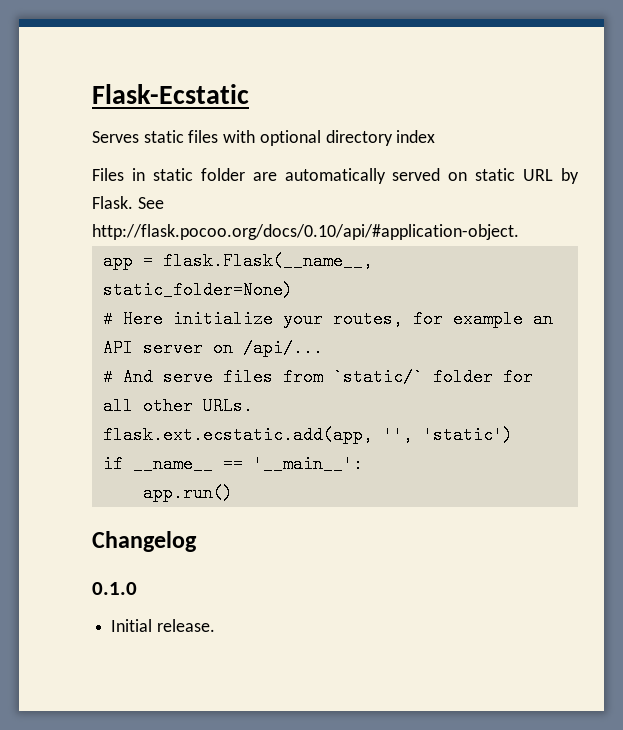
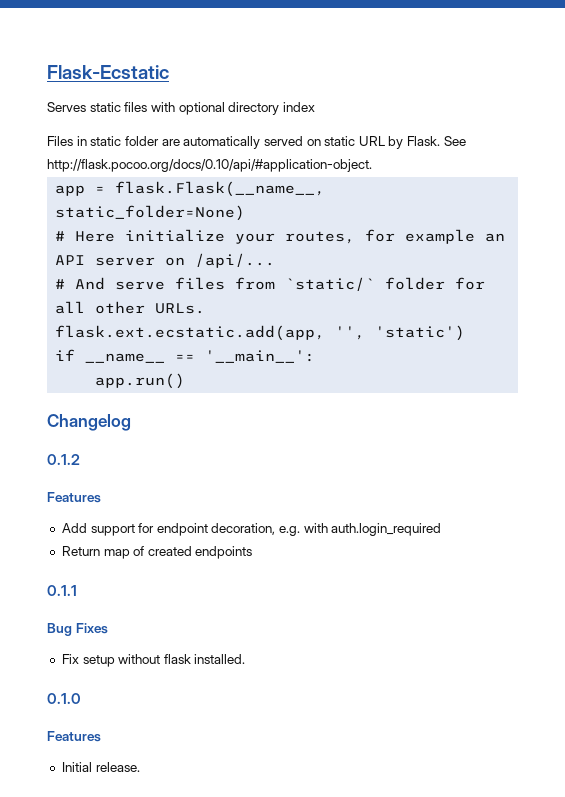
(197, 541) none -> [47,454,80,465] [47,492,101,503] [61,523,442,536] [61,546,253,559] [47,585,77,596] [47,623,108,636] [61,654,246,667] // 0.1.2 // Features // Add support for endpoint decoration, e.g. with auth.login_required // Return map of created endpoints // 0.1.1 // Bug Fixes // Fix setup without flask installed.
(137, 588) none -> [47,731,101,742] // Features

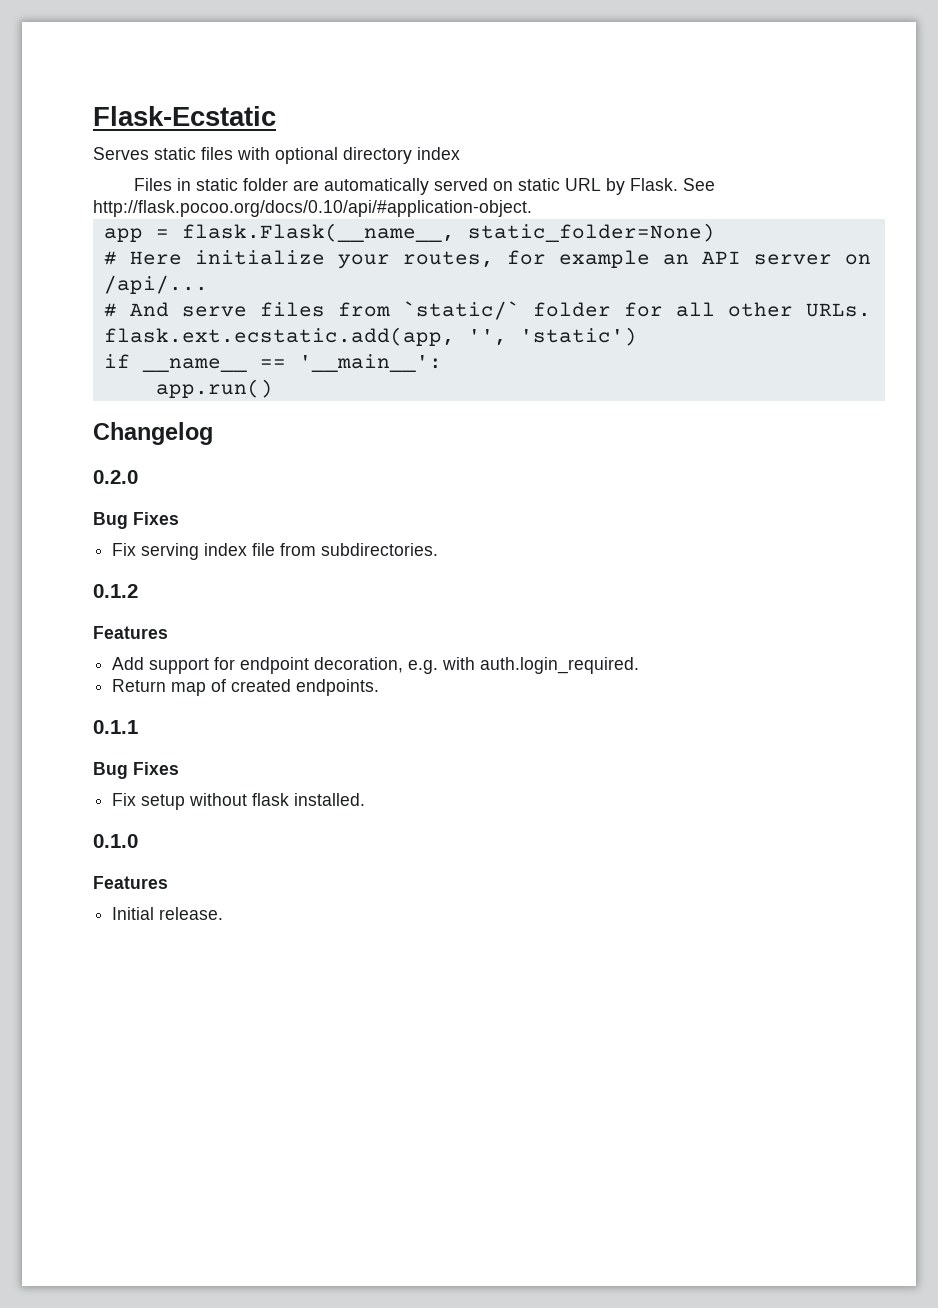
(131, 422) none -> [93,470,138,484] [93,512,179,529] [112,543,439,560] // 0.2.0 // Bug Fixes // Fix serving index file from subdirectories.
[331,523,442,536] auth.login_required -> [480,657,640,674] auth.login_required.
[195,546,253,559] endpoints -> [296,679,380,696] endpoints.

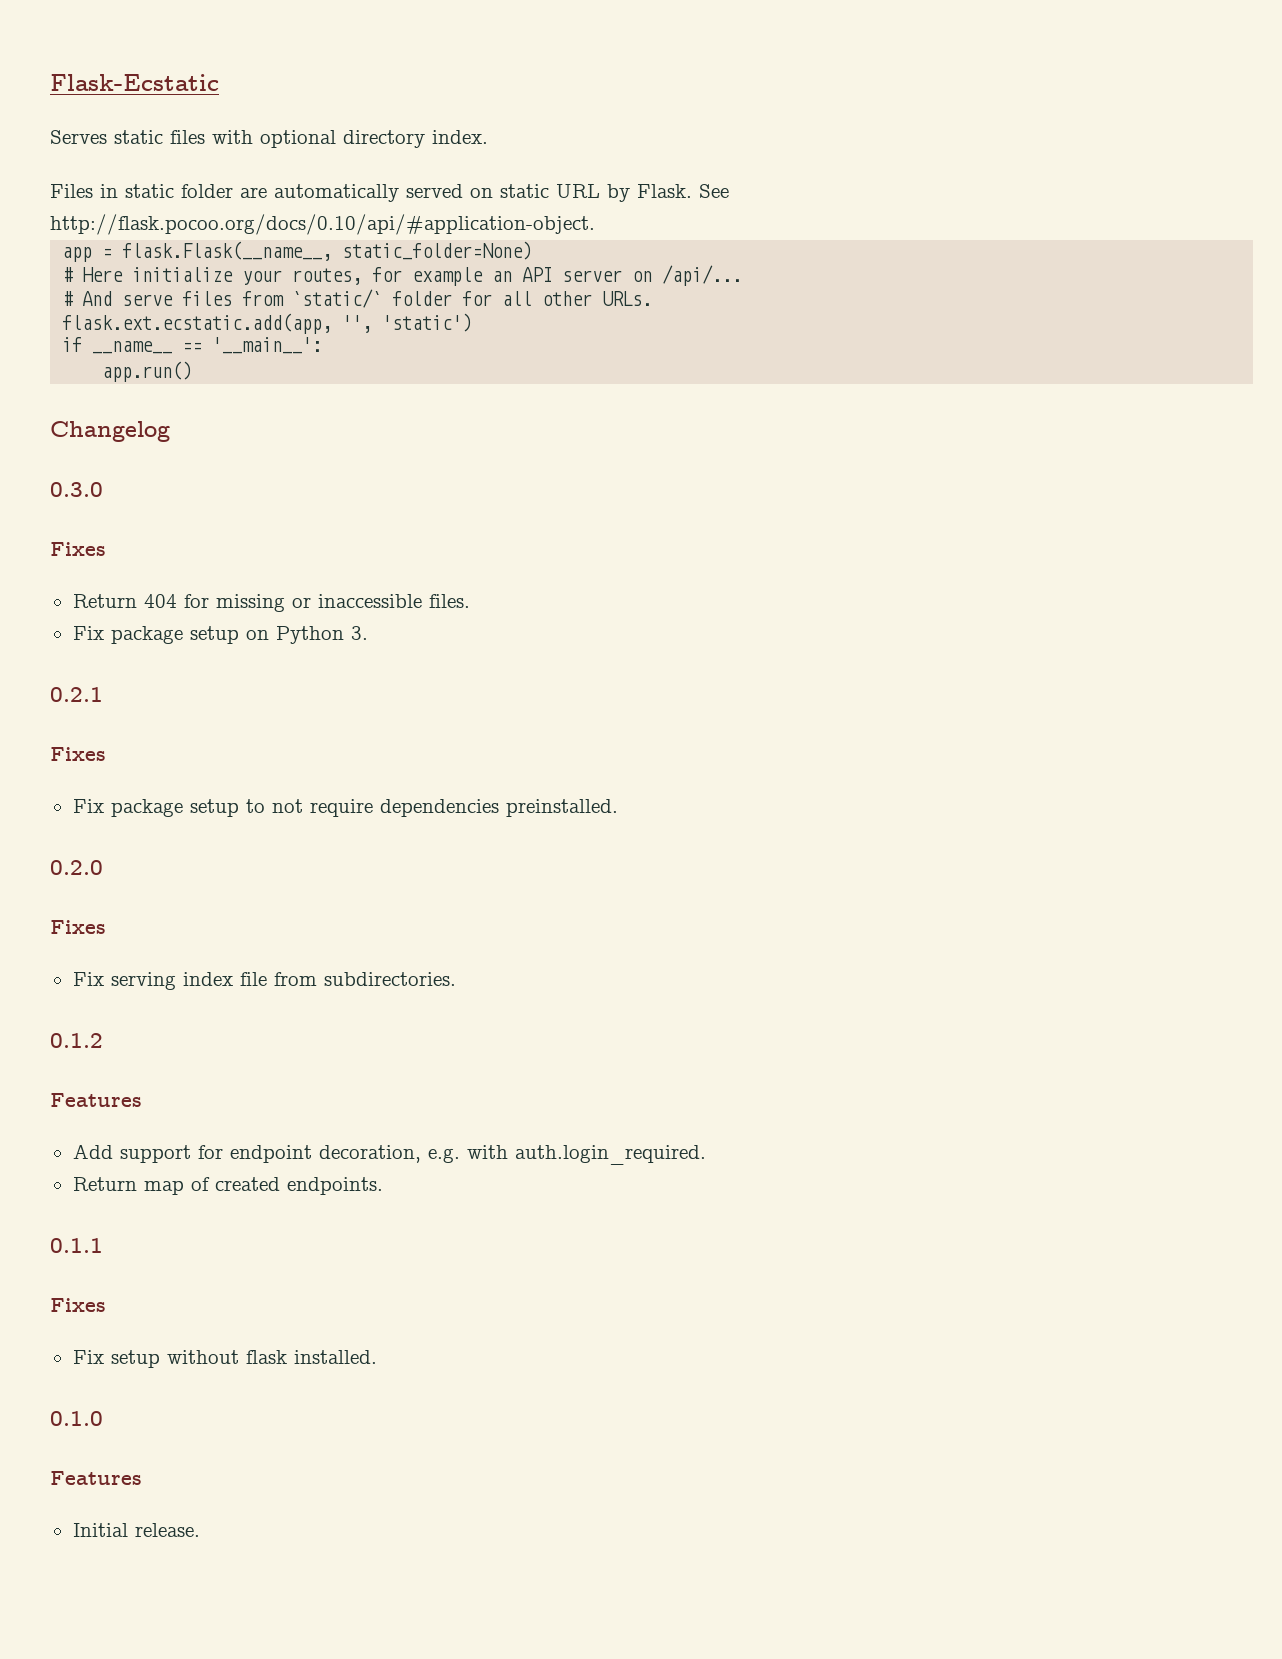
[417,147,460,160] index -> [432,130,488,144] index.
(213, 433) none -> [50,482,103,497] [50,542,106,556] [72,594,470,612] [72,626,368,644] [50,687,103,702] [50,747,106,761] [72,799,618,817] // 0.3.0 // Fixes // Return 404 for missing or inaccessible files. // Fix package setup on Python 3. // 0.2.1 // Fixes // Fix package setup to not require dependencies preinstalled.
[93,512,128,529] Bug -> (103, 867) none
[93,762,128,779] Bug -> (103, 1245) none

